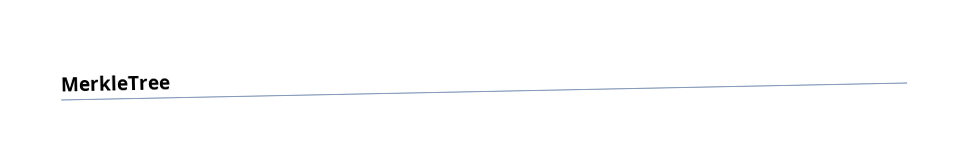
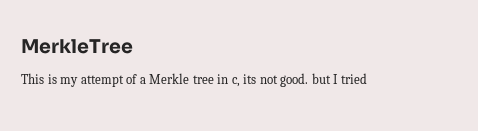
(171, 83) none -> [21,73,367,87] // This is my attempt of a Merkle tree in c, its not good. but I tried

